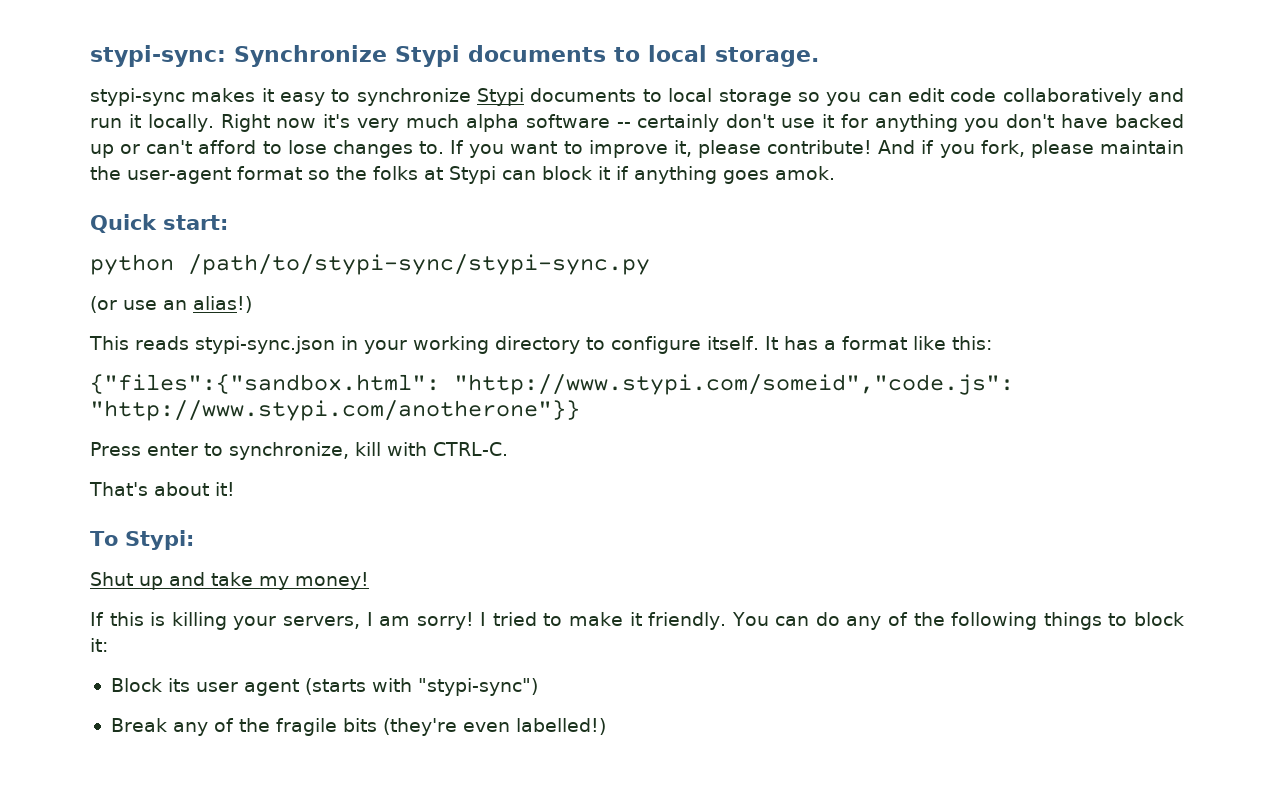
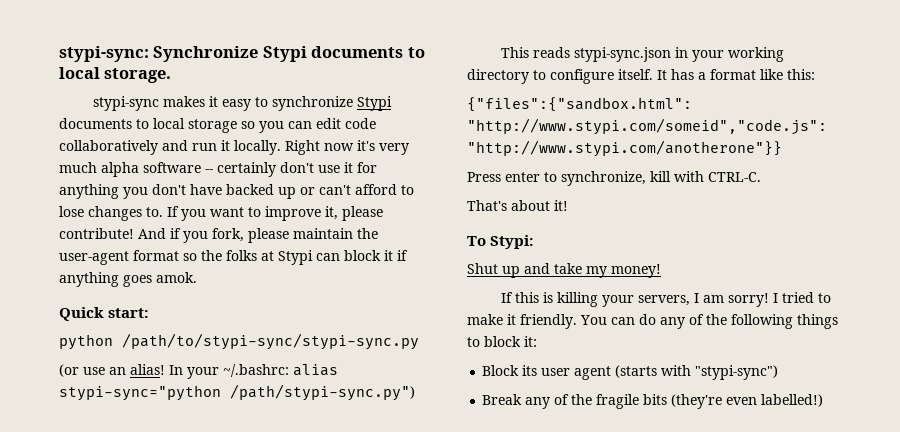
[193,296,252,313] alias!) -> [130,364,338,379] [59,384,415,401] alias! In your ~/.bashrc: alias stypi-sync="python /path/stypi-sync.py")

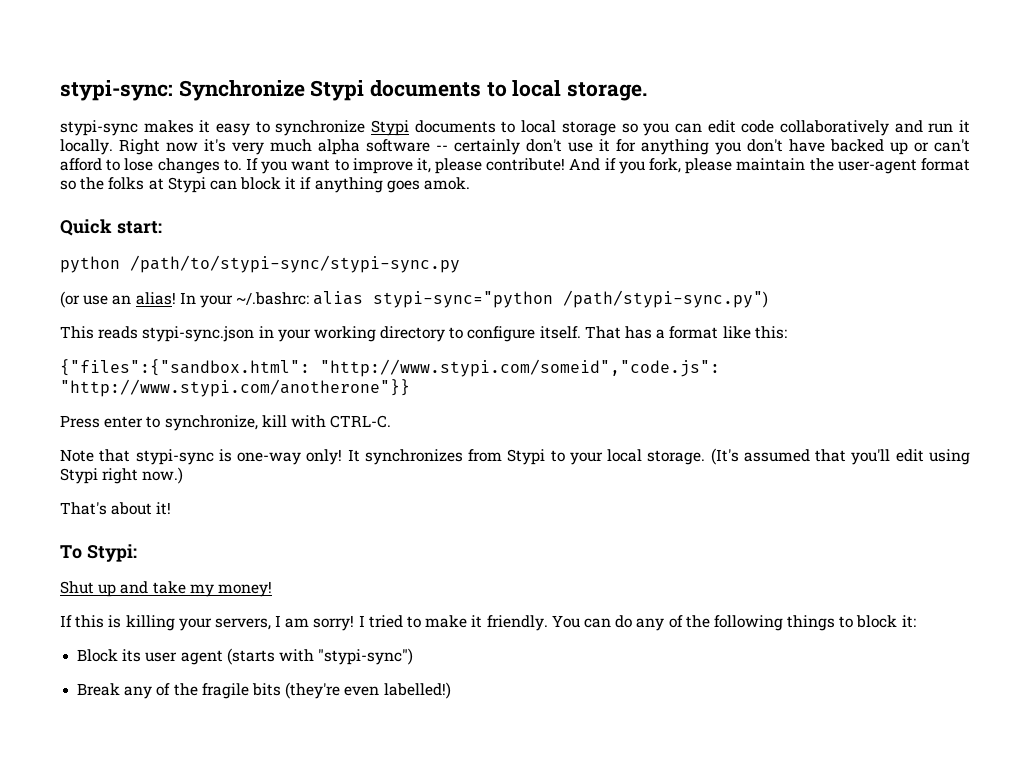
[657,70,667,80] It -> [584,326,621,339] That
(761, 177) none -> [60,448,971,465] [60,467,184,484] // Note that stypi-sync is one-way only! It synchronizes from Stypi to your local storage. (It's assumed that you'll edit using Stypi right now.)

